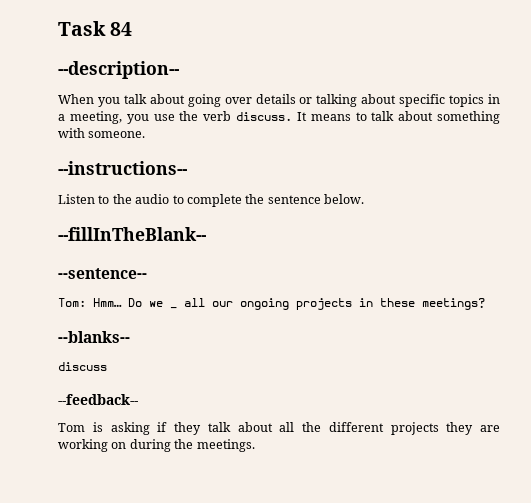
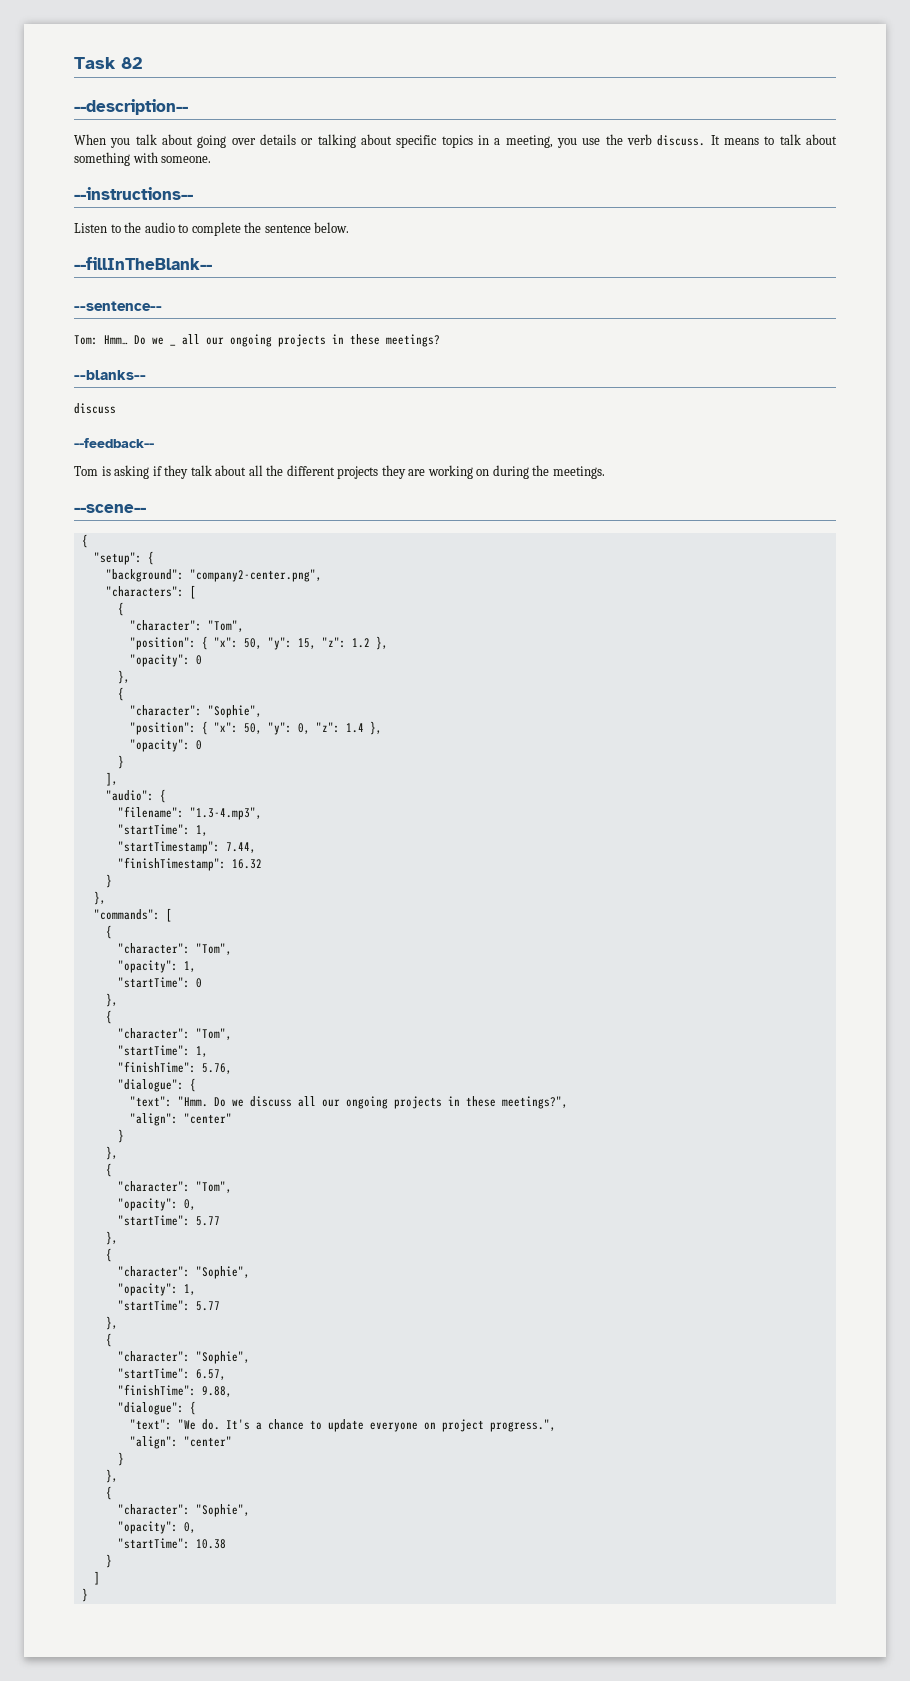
[110,22,133,36] 84 -> [121,57,143,69] 82
(255, 445) none -> [74,504,146,513] [81,534,88,548] [93,551,154,565] [105,569,322,582] [105,585,196,599] [117,602,124,616] [129,620,244,632] [129,636,388,650] [129,654,202,667] [117,670,130,684] [117,687,124,701] [129,705,262,718] [129,721,382,735] [129,739,202,752] [117,755,124,769] [105,772,118,786] [105,789,166,803] [117,806,262,820] [117,824,208,836] [117,841,256,854] [117,857,262,871] [105,874,112,888] [93,891,106,905] [93,908,172,922] [105,925,112,939] [117,943,232,955] [117,960,196,973] [117,977,202,988] [105,993,118,1007] [105,1010,112,1024] [117,1028,232,1040] [117,1045,208,1057] [117,1061,232,1074] [117,1078,196,1092] [129,1096,568,1109] [129,1113,232,1126] [117,1129,124,1143] [105,1146,118,1160] [105,1163,112,1177] [117,1181,232,1193] [117,1198,196,1211] [117,1215,220,1226] [105,1231,118,1245] [105,1248,112,1262] [117,1266,250,1279] [117,1283,196,1296] [117,1300,220,1311] [105,1316,118,1330] [105,1333,112,1347] [117,1351,250,1364] [117,1368,226,1380] [117,1384,232,1397] [117,1401,196,1415] [129,1419,556,1432] [129,1436,232,1449] [117,1452,124,1466] [105,1469,118,1483] [105,1486,112,1500] [117,1504,250,1517] [117,1521,196,1534] [117,1538,226,1549] [105,1554,112,1568] [93,1571,100,1585] [81,1588,88,1602] // --scene-- // { // "setup": { // "background": "company2-center.png", // "characters": [ // { // "character": "Tom", // "position": { "x": 50, "y": 15, "z": 1.2 }, // "opacity": 0 // }, // { // "character": "Sophie", // "position": { "x": 50, "y": 0, "z": 1.4 }, // "opacity": 0 // } // ], // "audio": { // "filename": "1.3-4.mp3", // "startTime": 1, // "startTimestamp": 7.44, // "finishTimestamp": 16.32 // } // }, // "commands": [ // { // "character": "Tom", // "opacity": 1, // "startTime": 0 // }, // { // "character": "Tom", // "startTime": 1, // "finishTime": 5.76, // "dialogue": { // "text": "Hmm. Do we discuss all our ongoing projects in these meetings?", // "align": "center" // } // }, // { // "character": "Tom", // "opacity": 0, // "startTime": 5.77 // }, // { // "character": "Sophie", // "opacity": 1, // "startTime": 5.77 // }, // { // "character": "Sophie", // "startTime": 6.57, // "finishTime": 9.88, // "dialogue": { // "text": "We do. It's a chance to update everyone on project progress.", // "align": "center" // } // }, // { // "character": "Sophie", // "opacity": 0, // "startTime": 10.38 // } // ] // }

